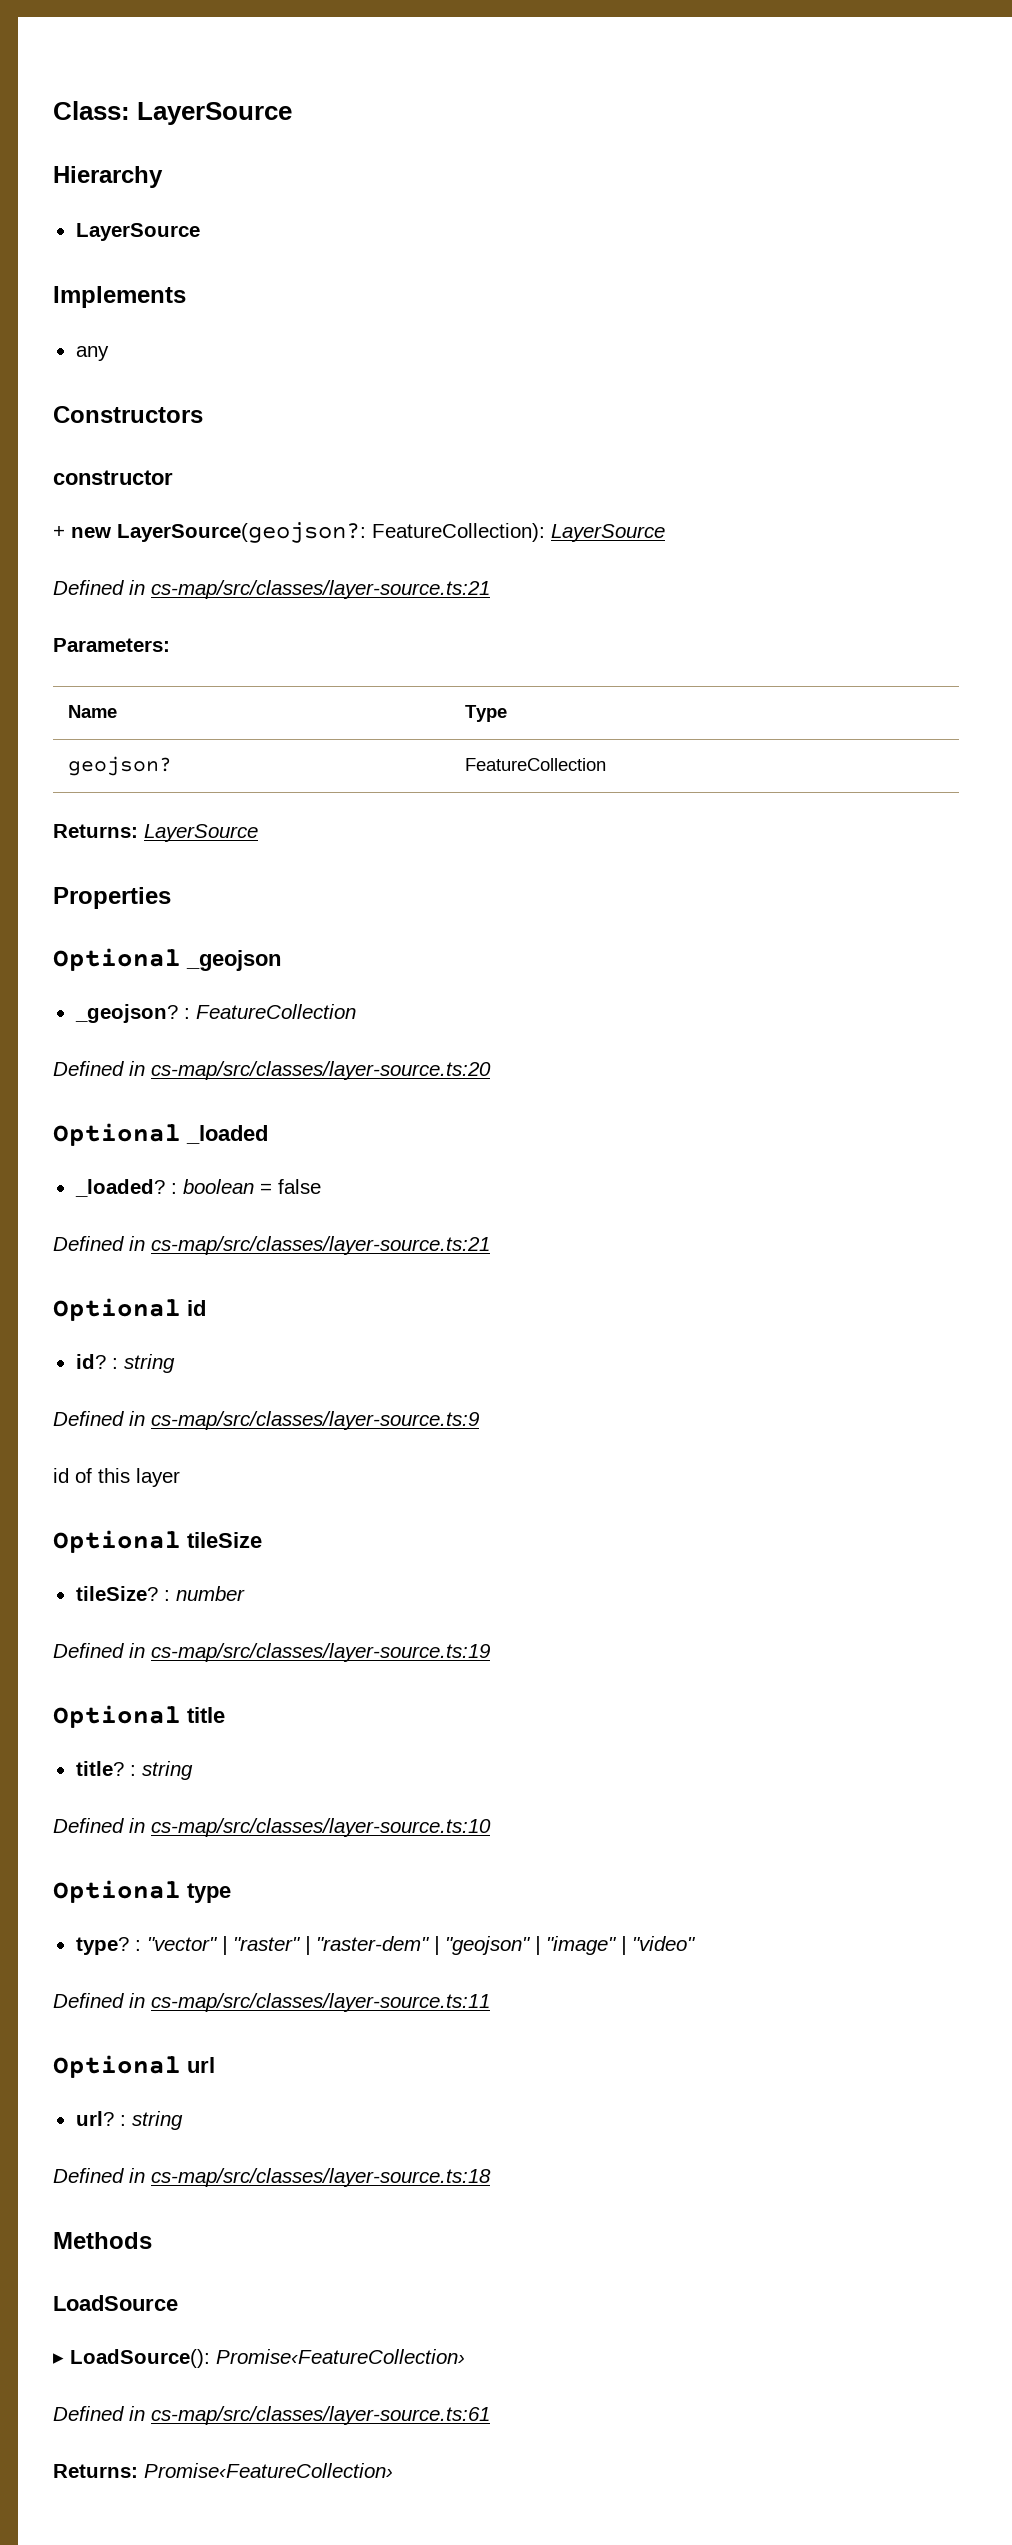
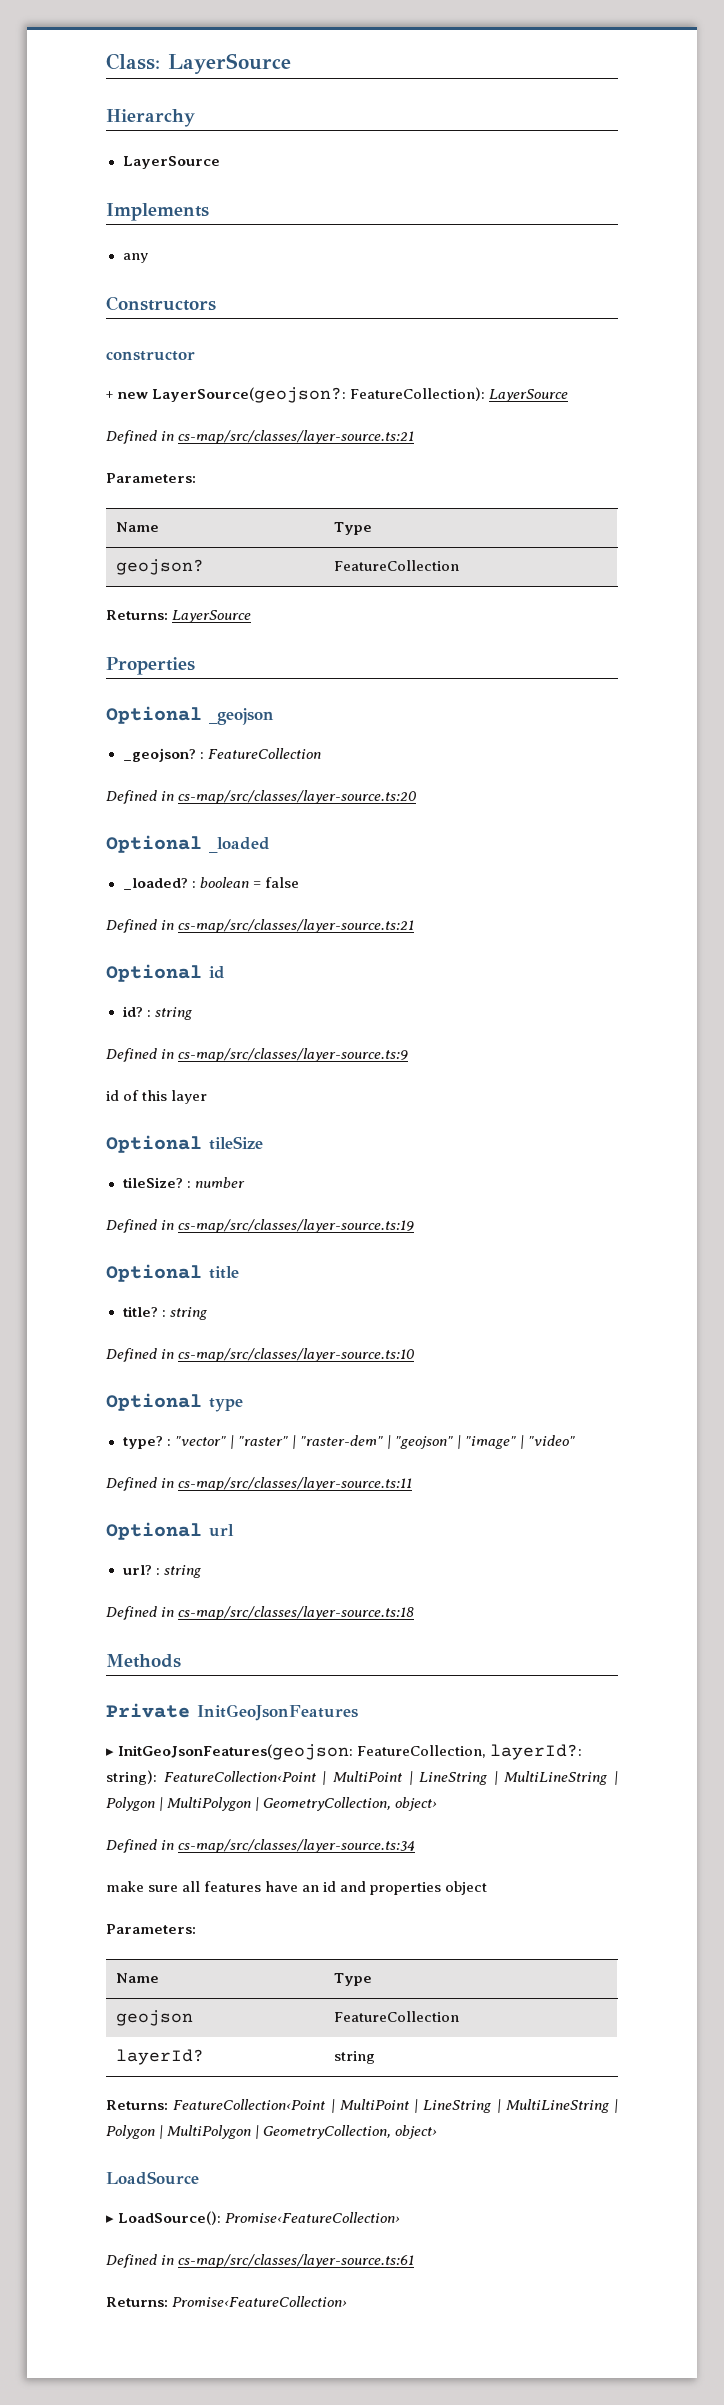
(152, 2240) none -> [106,1703,358,1721] [106,1744,583,1760] [106,1770,618,1785] [106,1797,438,1811] [106,1839,416,1853] [106,1881,488,1895] [106,1924,196,1934] [115,1973,159,1983] [333,1973,372,1986] [115,2010,193,2026] [333,2011,459,2022] [115,2049,204,2065] [333,2051,375,2064] [106,2099,618,2113] [106,2125,438,2139] // Private InitGeoJsonFeatures // ▸ InitGeoJsonFeatures(geojson: FeatureCollection, layerId?: string): FeatureCollection‹Point | MultiPoint | LineString | MultiLineString | Polygon | MultiPolygon | GeometryCollection, object› // Defined in cs-map/src/classes/layer-source.ts:34 // make sure all features have an id and properties object // Parameters: // Name | Type // geojson | FeatureCollection // layerId? | string // Returns: FeatureCollection‹Point | MultiPoint | LineString | MultiLineString | Polygon | MultiPolygon | GeometryCollection, object›

